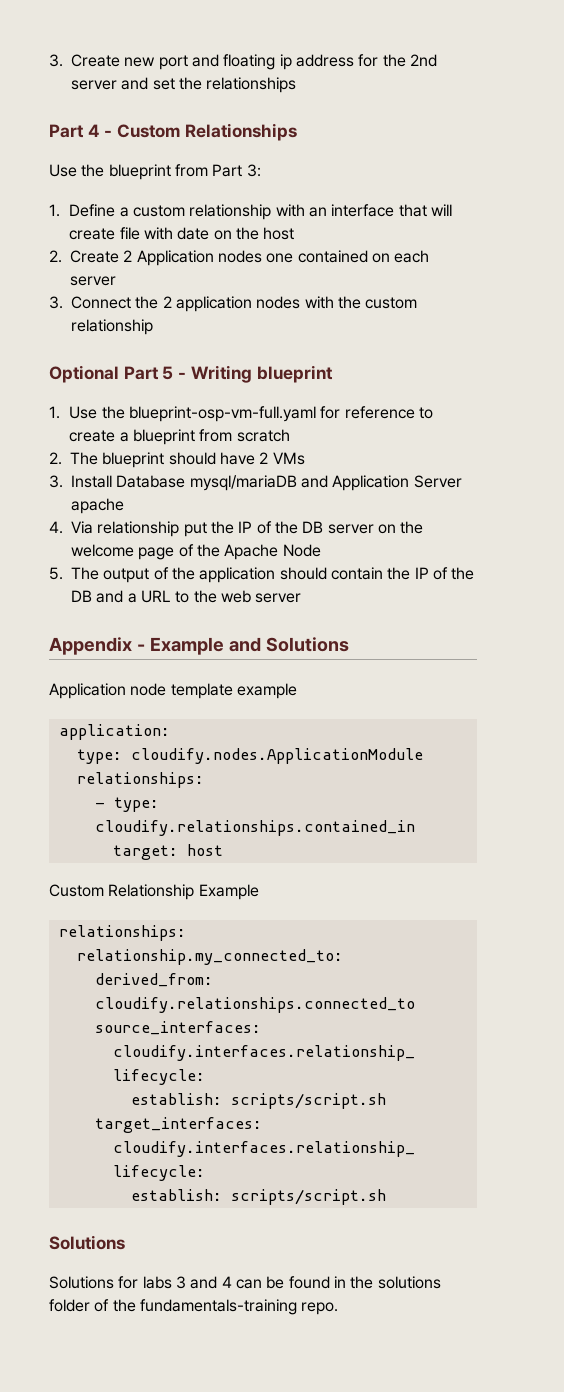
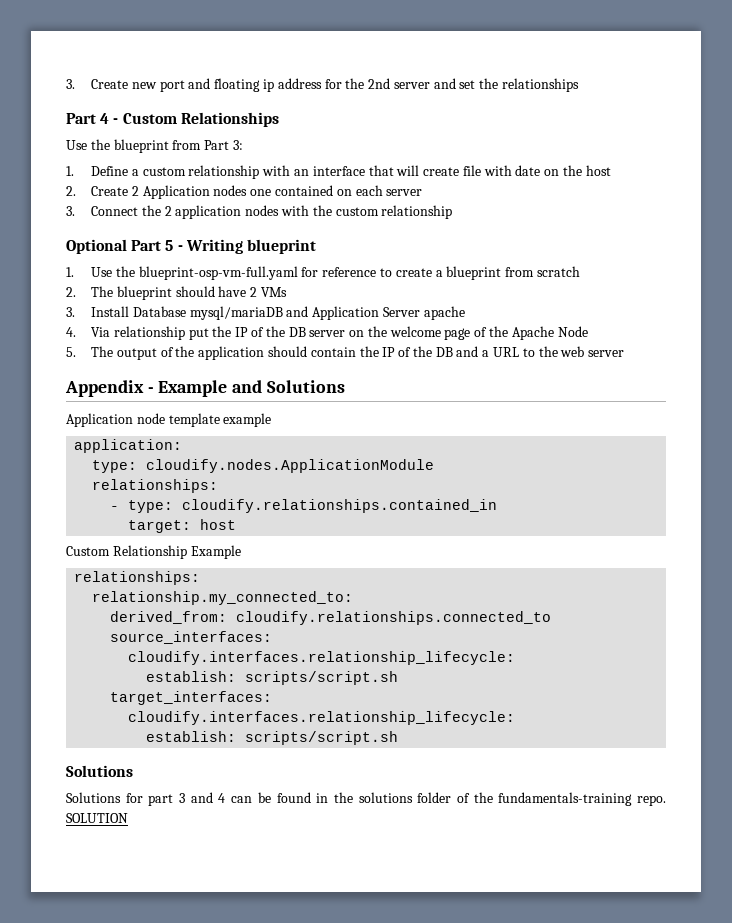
[142,1276,172,1289] labs -> [148,794,174,806] part
(339, 1308) none -> [66,813,128,823] SOLUTION

